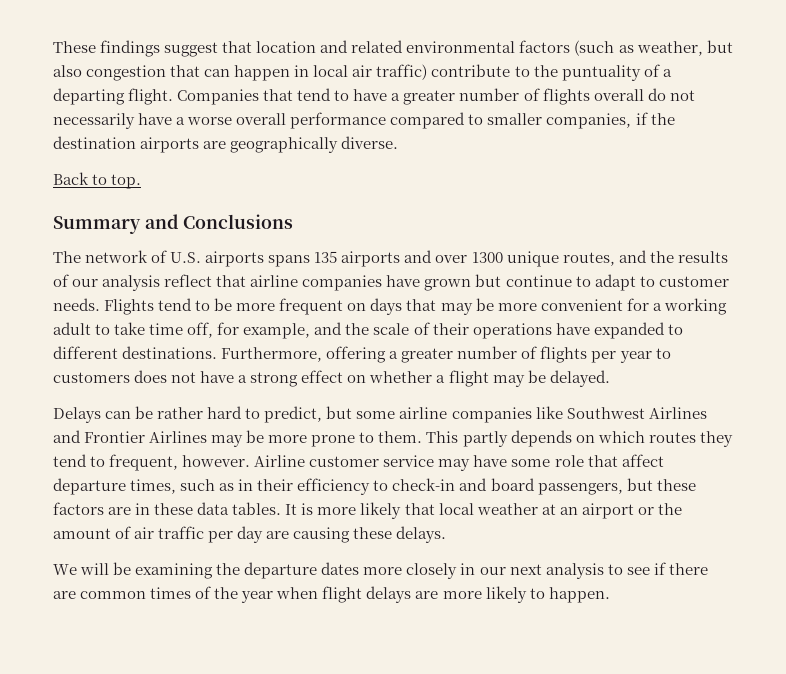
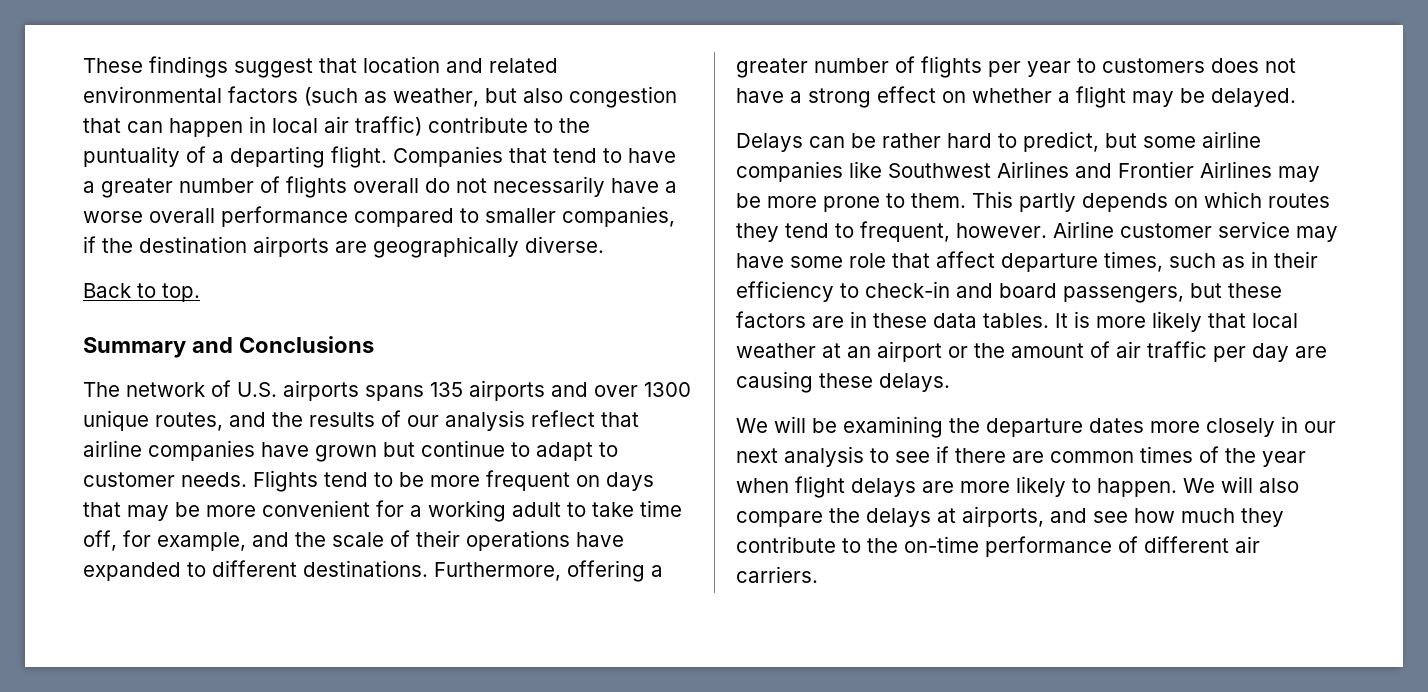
(610, 595) none -> [1183,476,1299,493] [736,506,1284,527] [736,536,1260,557] [736,566,818,583] We will also compare the delays at airports, and see how much they contribute to the on-time performance of different air carriers.

